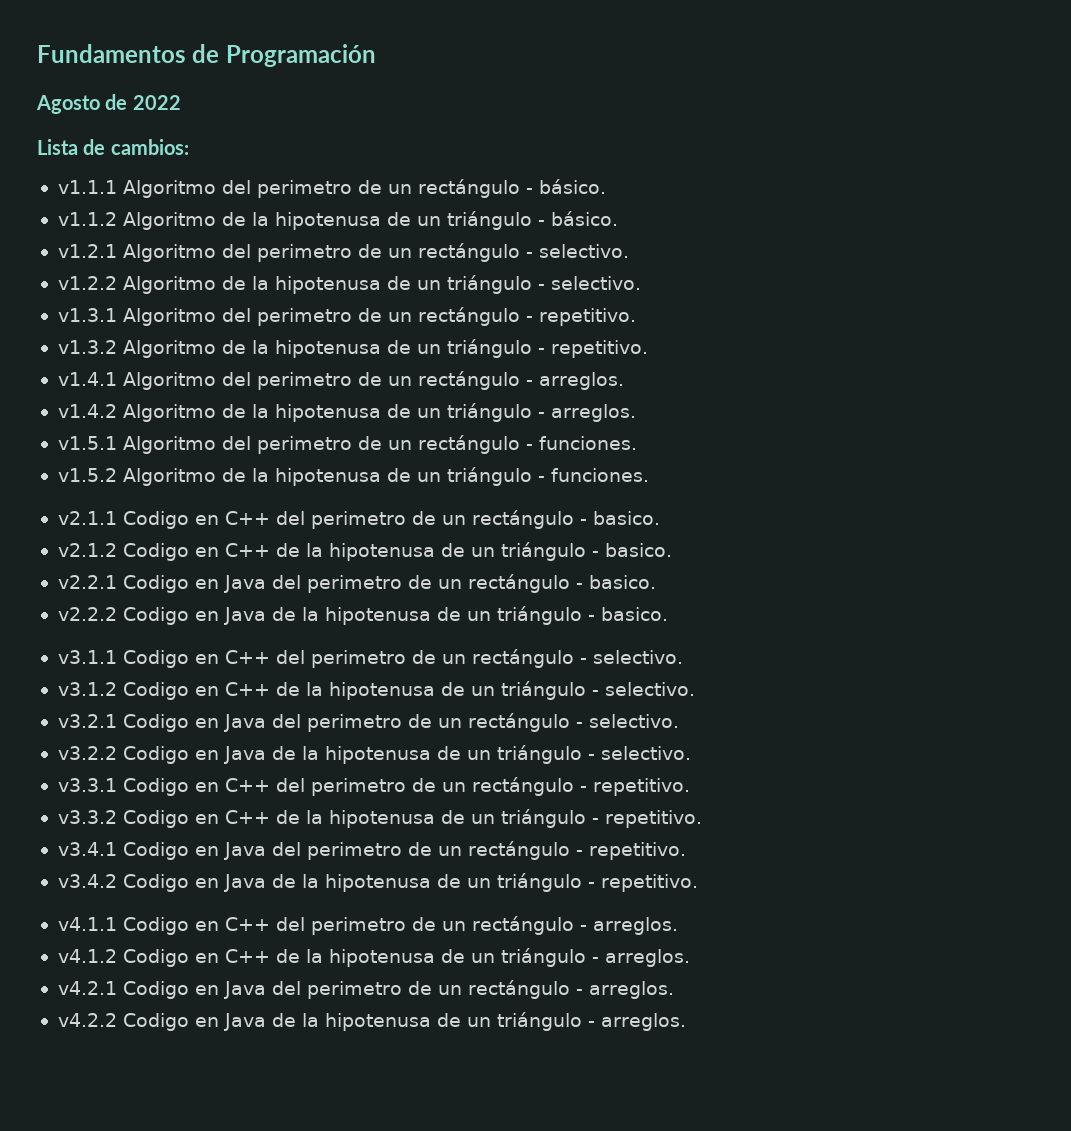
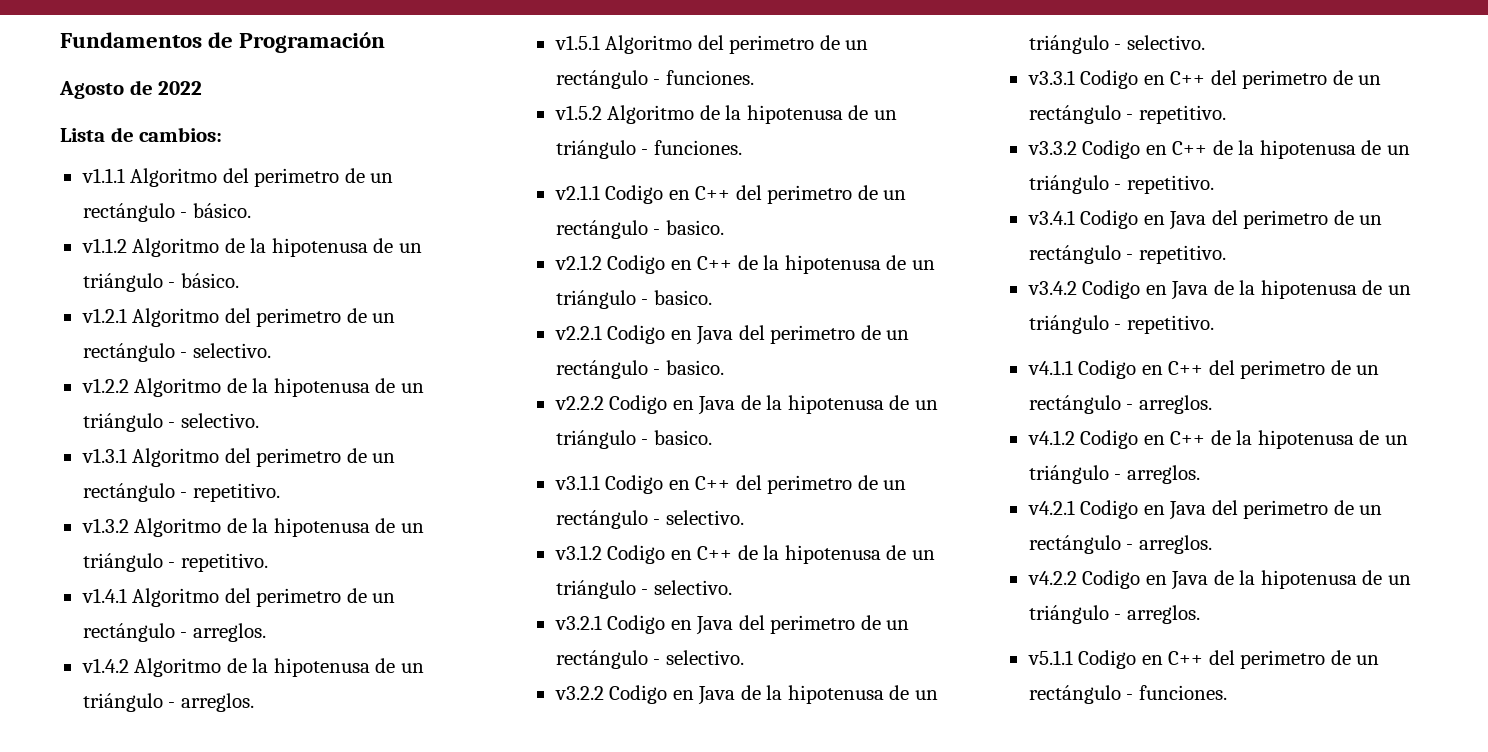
(686, 1022) none -> [1027,650,1380,669] [1028,685,1227,704] // v5.1.1 Codigo en C++ del perimetro de un rectángulo - funciones.

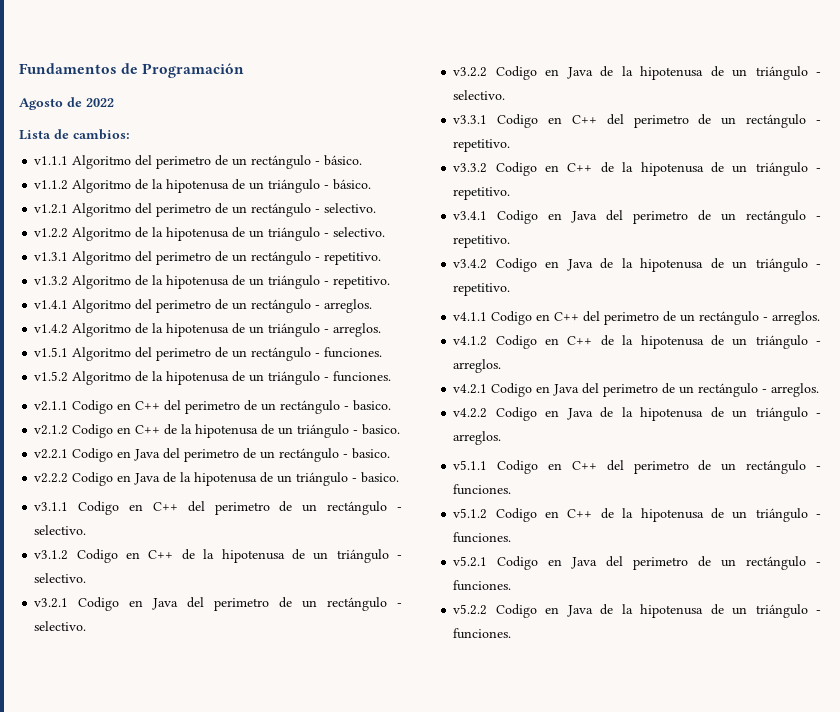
(1227, 692) none -> [453,508,822,522] [453,532,512,543] [453,556,821,570] [453,580,512,591] [453,604,821,618] [453,628,512,639] // v5.1.2 Codigo en C++ de la hipotenusa de un triángulo - funciones. // v5.2.1 Codigo en Java del perimetro de un rectángulo - funciones. // v5.2.2 Codigo en Java de la hipotenusa de un triángulo - funciones.

